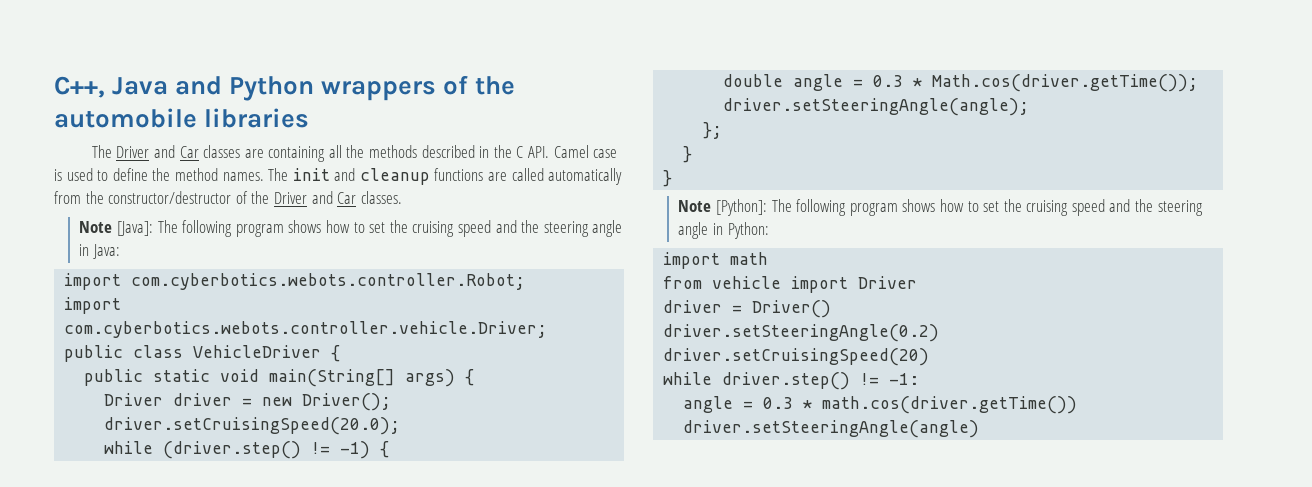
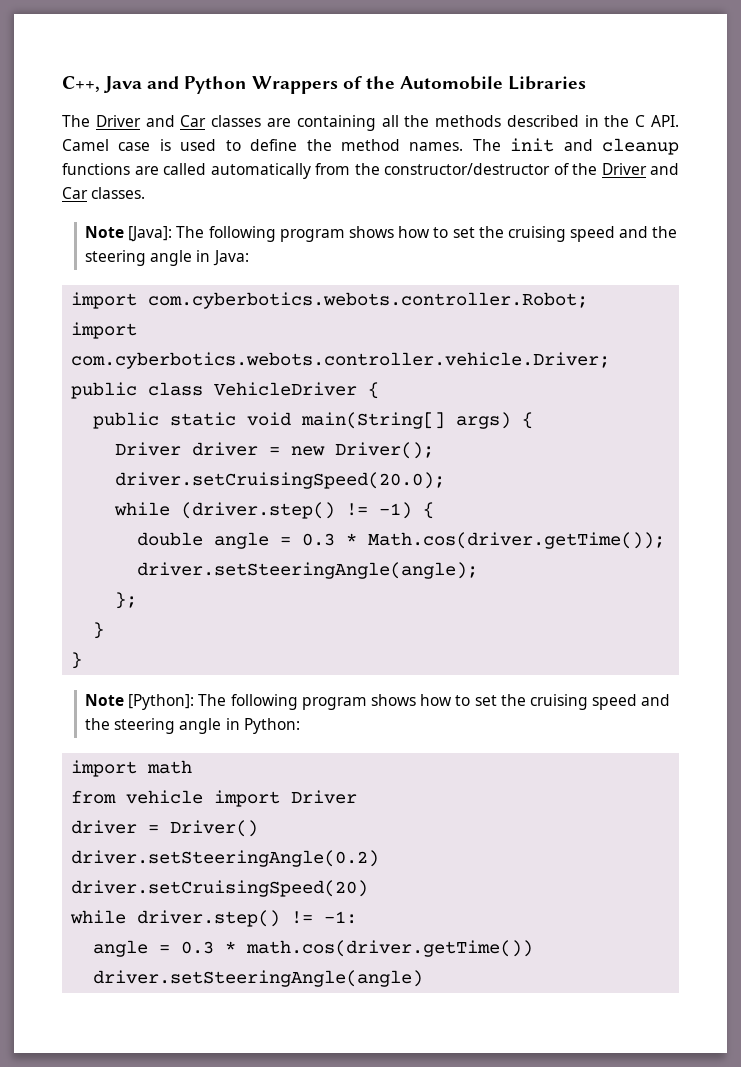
[321,75,516,101] [54,108,310,128] wrappers of the automobile libraries -> [251,76,587,94] Wrappers of the Automobile Libraries

